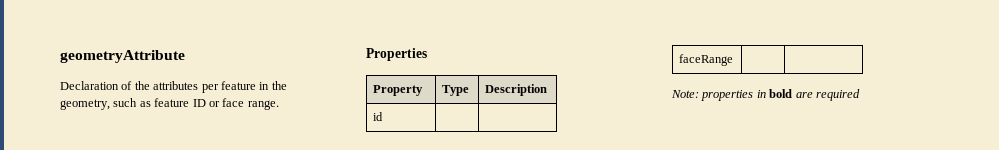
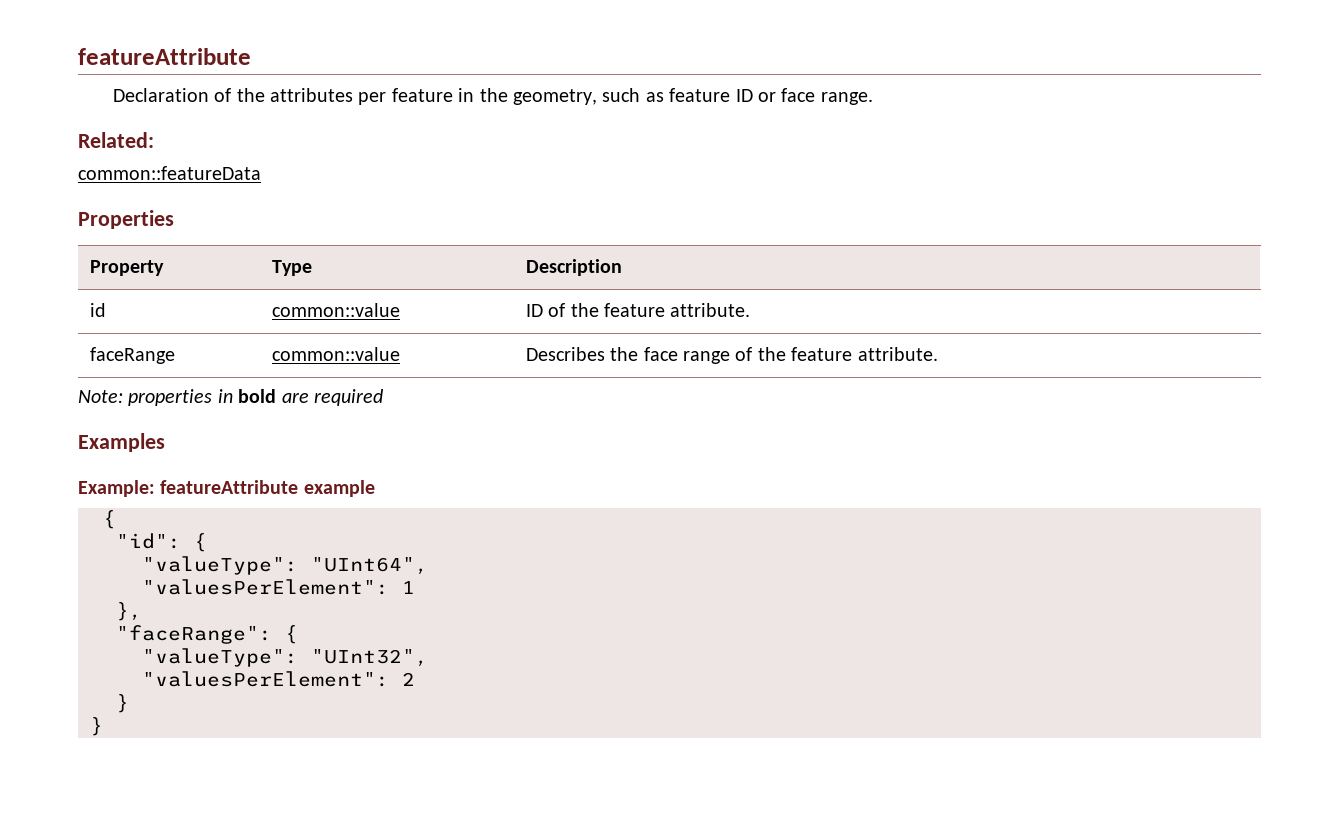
[60,50,185,63] geometryAttribute -> [78,48,251,65] featureAttribute
(279, 105) none -> [78,132,154,148] [78,166,261,180] // Related: // common::featureData
[679,54,734,66] | // faceRange | | -> [271,303,400,317] [525,303,751,317] [89,347,175,364] [271,347,400,361] [525,347,938,364] common::value | ID of the feature attribute. // faceRange | common::value | Describes the face range of the feature attribute.
(860, 95) none -> [78,433,165,452] [78,480,375,497] [103,510,116,529] [116,533,207,552] [142,556,428,575] [142,579,415,595] [116,602,142,621] [116,625,298,644] [142,648,428,667] [142,671,415,687] [116,694,129,713] [90,717,103,736] // Examples // Example: featureAttribute example // { // "id": { // "valueType": "UInt64", // "valuesPerElement": 1 // }, // "faceRange": { // "valueType": "UInt32", // "valuesPerElement": 2 // } // }

